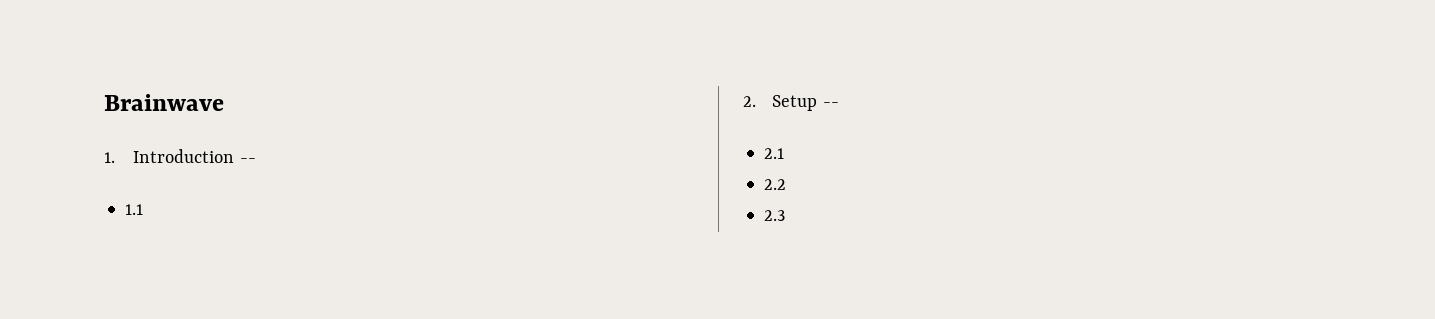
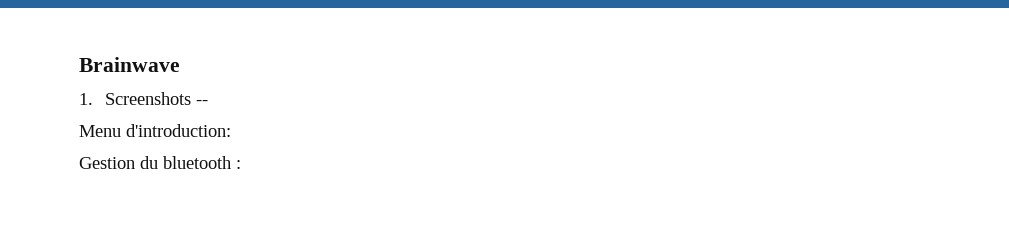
[133,149,256,163] [125,204,144,215] [743,95,839,111] [764,148,785,159] [764,179,787,190] [764,210,786,221] Introduction -- // 1.1 // 2. Setup -- // 2.1 // 2.2 // 2.3 -> [105,92,209,105] [79,124,231,137] [79,156,241,169] Screenshots -- // Menu d'introduction: // Gestion du bluetooth :

